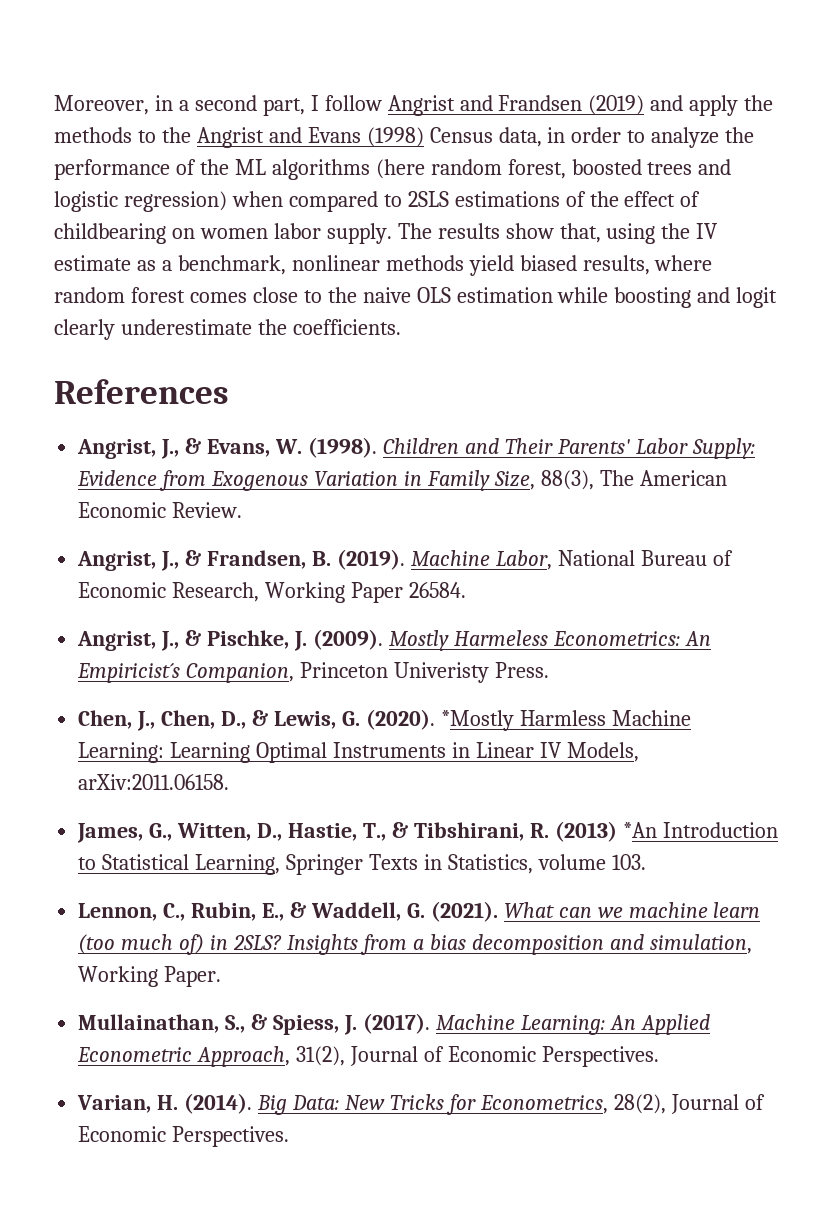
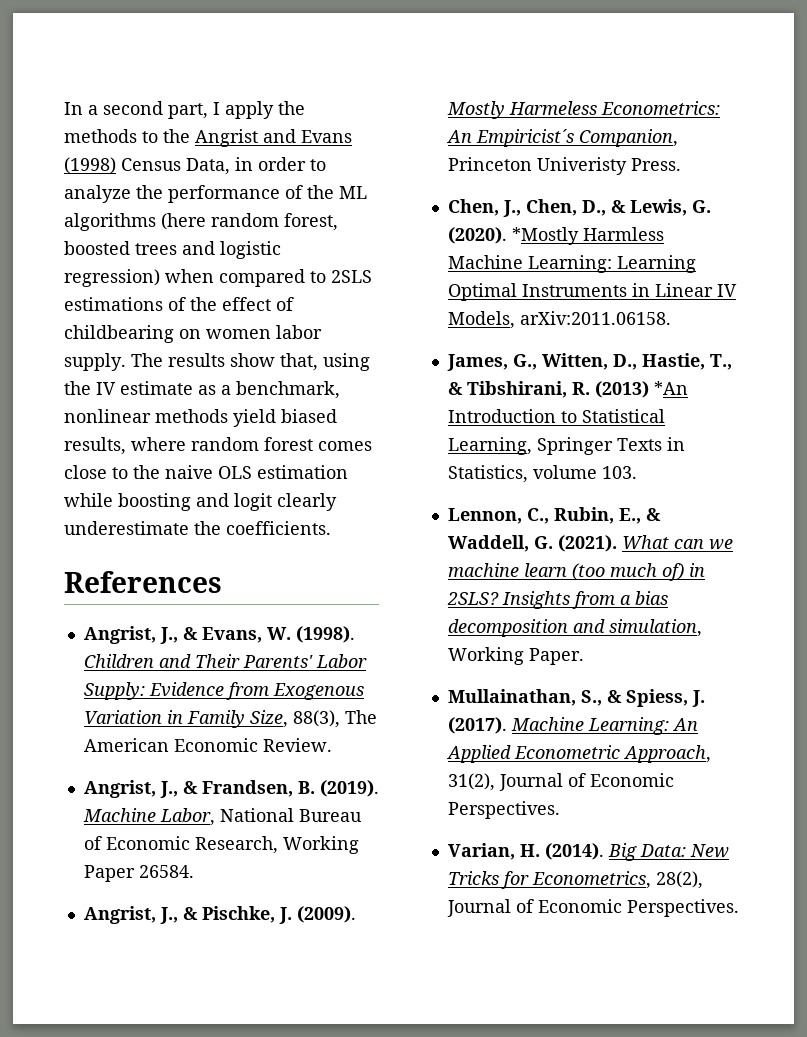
[54,95,173,115] Moreover, in -> [64,102,83,115] In
[324,95,684,116] follow Angrist and Frandsen (2019) and -> (220, 108) none
[498,127,542,147] data, -> [186,158,230,175] Data,

